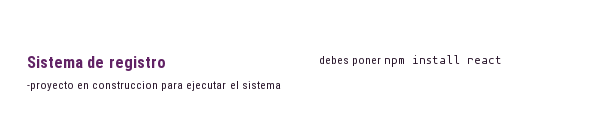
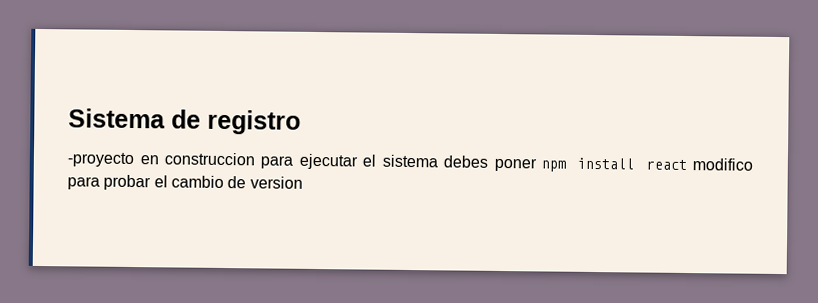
(503, 60) none -> [692,158,753,171] [67,174,303,191] modifico para probar el cambio de version

